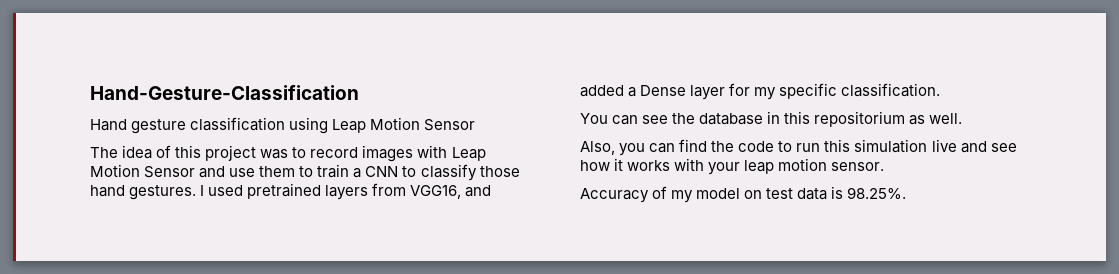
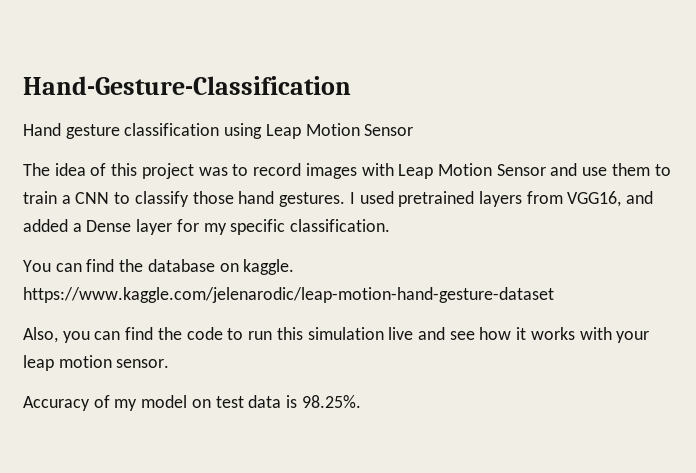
[642,115,669,124] see -> [86,259,115,272] find
[767,111,963,127] in this repositorium as well. -> [219,259,295,275] [23,287,554,303] on kaggle. https://www.kaggle.com/jelenarodic/leap-motion-hand-gesture-dataset

